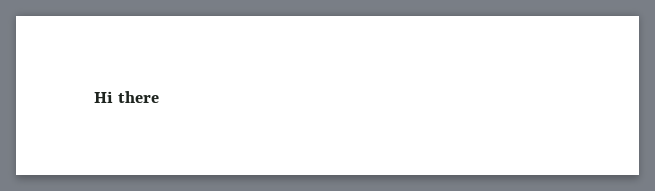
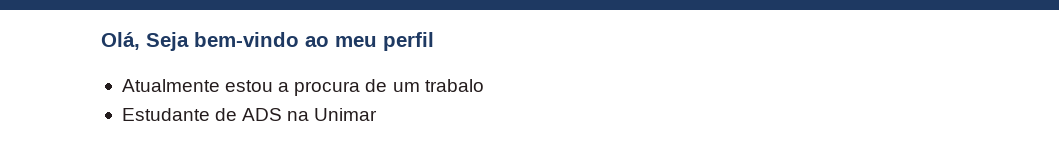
[94,91,160,103] Hi there -> [101,32,434,51] [121,79,484,96] [121,108,378,121] Olá, Seja bem-vindo ao meu perfil // Atualmente estou a procura de um trabalo // Estudante de ADS na Unimar

